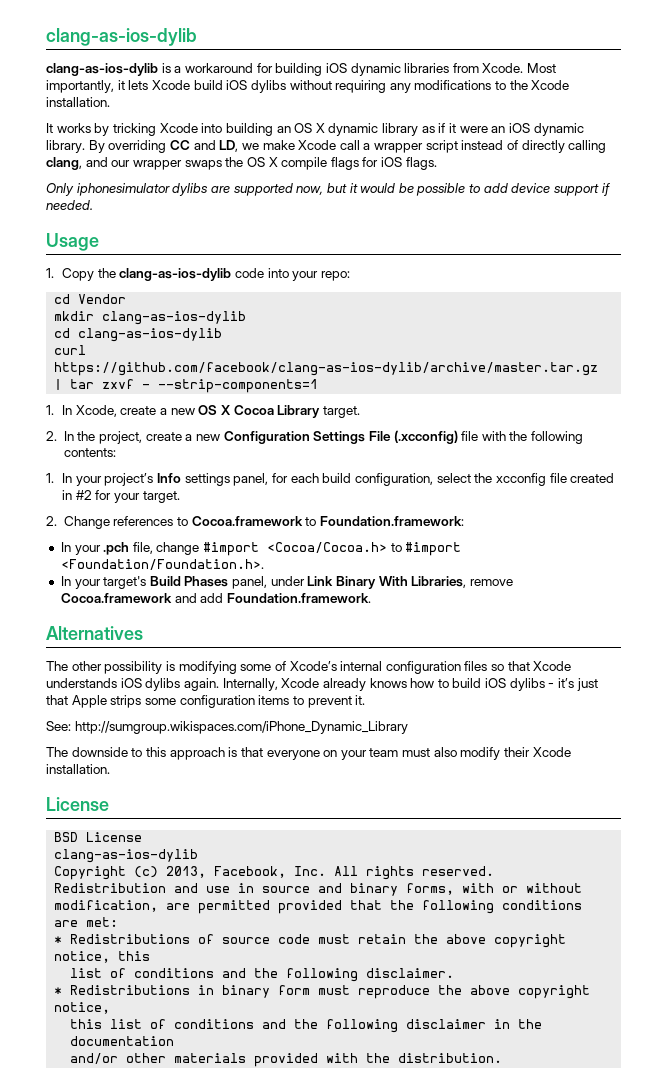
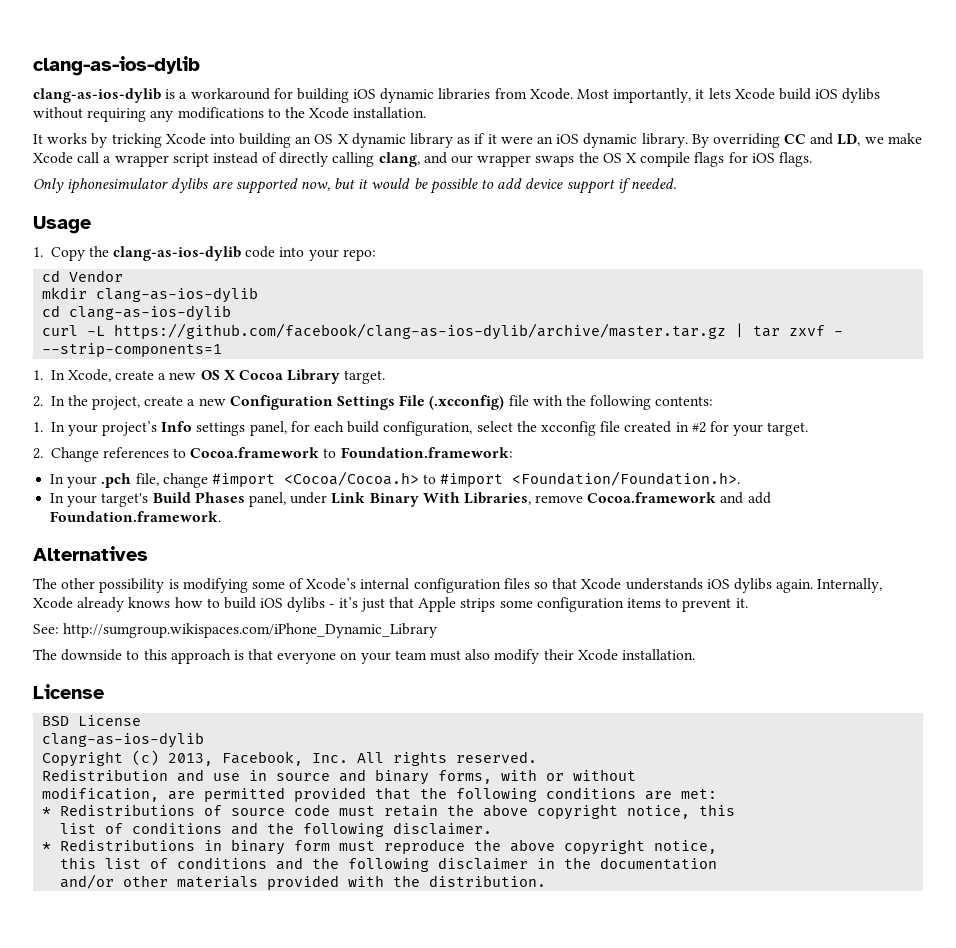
(87, 350) none -> [87,326,106,336] -L

